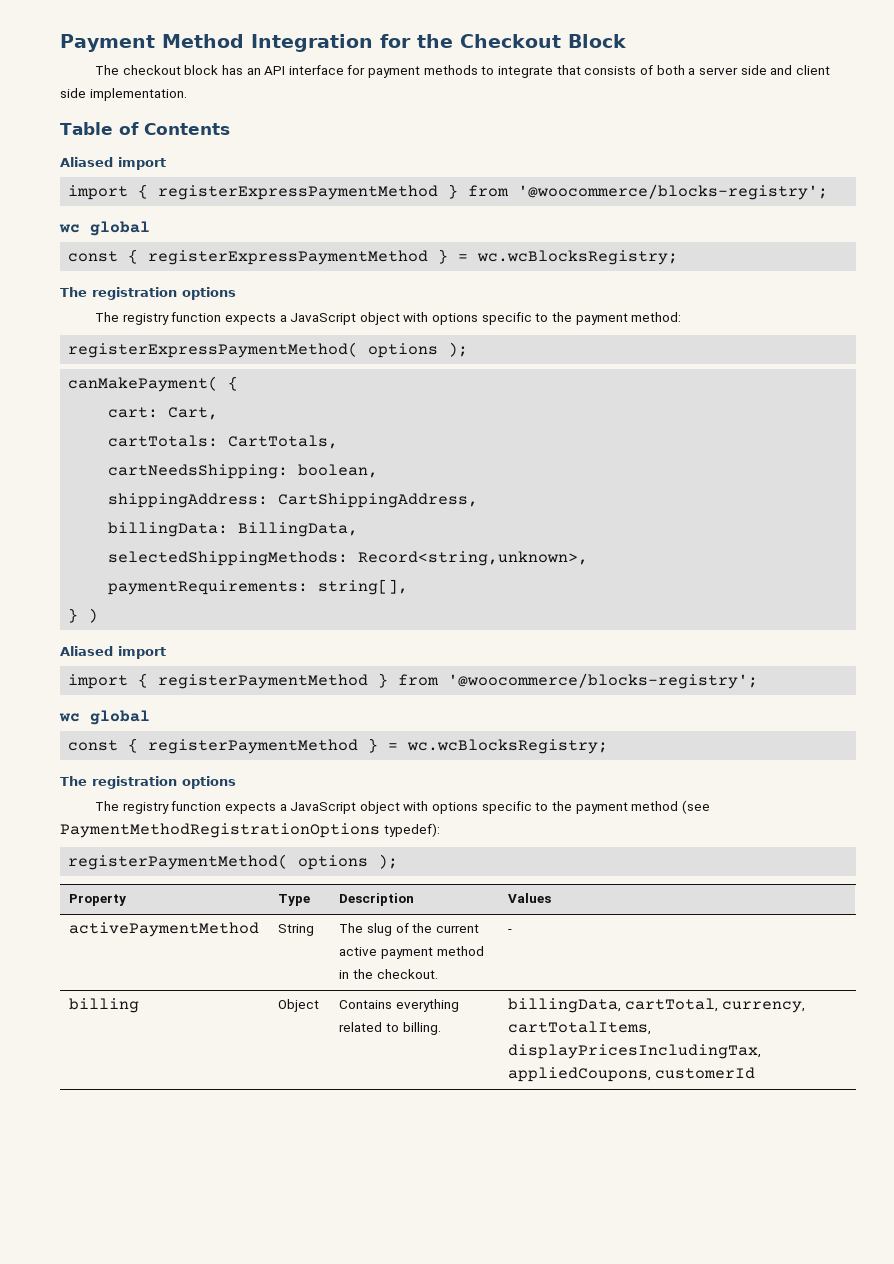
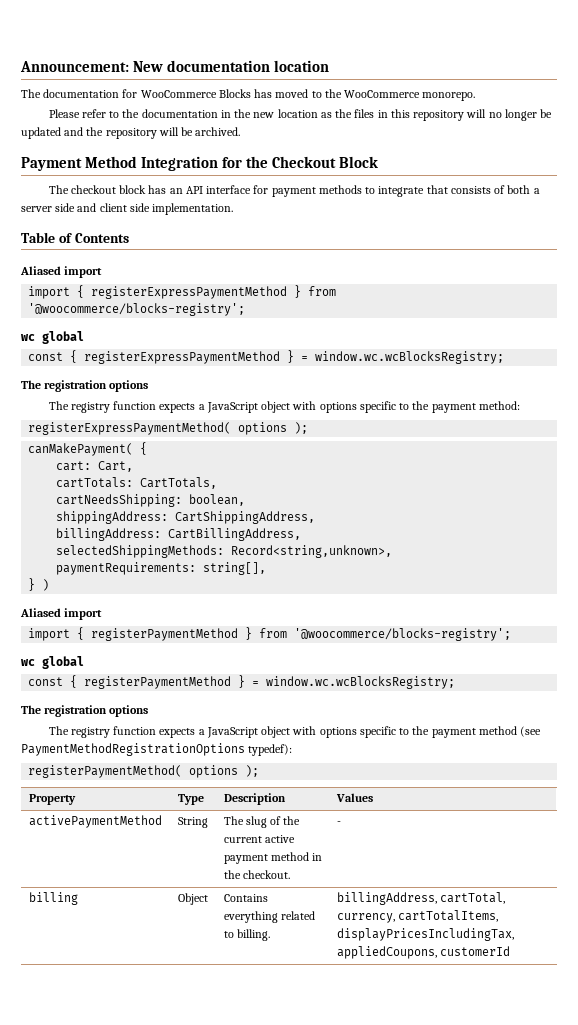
(60, 43) none -> [20,60,330,72] [21,89,476,101] [48,109,553,121] [21,127,241,139] Announcement: New documentation location // The documentation for WooCommerce Blocks has moved to the WooCommerce monorepo. // Please refer to the documentation in the new location as the files in this repository will no longer be updated and the repository will be archived. //
[477,250,679,265] wc.wcBlocksRegistry; -> [315,351,505,364] window.wc.wcBlocksRegistry;
[108,522,359,537] billingData: BillingData, -> [56,528,302,541] billingAddress: CartBillingAddress,
[407,739,609,754] wc.wcBlocksRegistry; -> [266,676,456,689] window.wc.wcBlocksRegistry;
[508,998,622,1013] billingData, -> [336,892,437,905] billingAddress,

